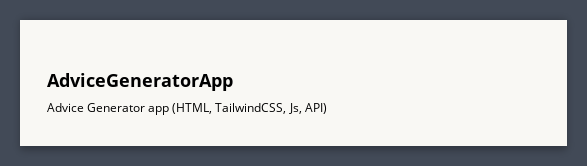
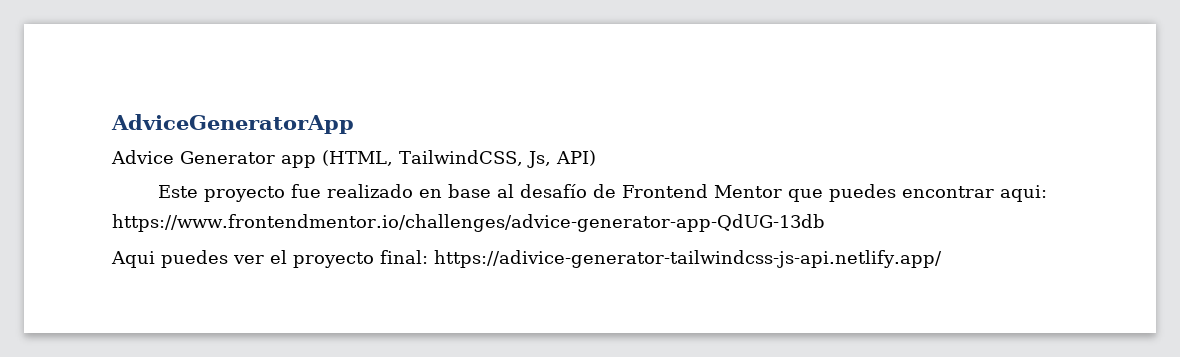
(327, 108) none -> [157,184,1047,202] [112,214,825,232] [111,250,942,268] // Este proyecto fue realizado en base al desafío de Frontend Mentor que puedes encontrar aqui: https://www.frontendmentor.io/challenges/advice-generator-app-QdUG-13db // Aqui puedes ver el proyecto final: https://adivice-generator-tailwindcss-js-api.netlify.app/

